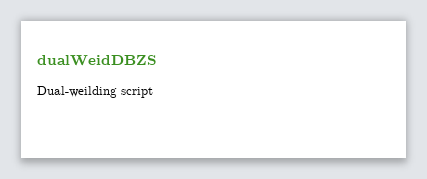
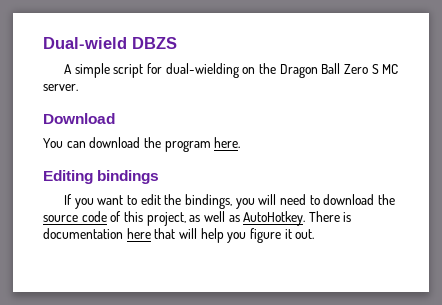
[37,55,157,66] [37,86,153,98] dualWeidDBZS // Dual-weilding script -> [43,37,177,49] [64,63,399,78] [43,84,78,91] [43,113,115,124] [43,137,241,152] [43,170,160,184] [64,194,395,209] [43,211,352,226] [43,228,315,243] Dual-wield DBZS // A simple script for dual-wielding on the Dragon Ball Zero S MC server. // Download // You can download the program here. // Editing bindings // If you want to edit the bindings, you will need to download the source code of this project, as well as AutoHotkey. There is documentation here that will help you figure it out.

